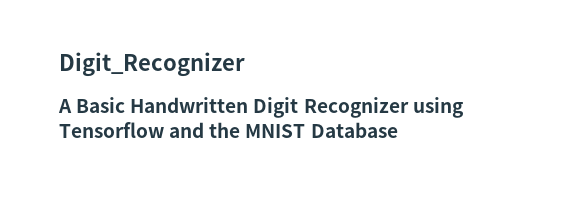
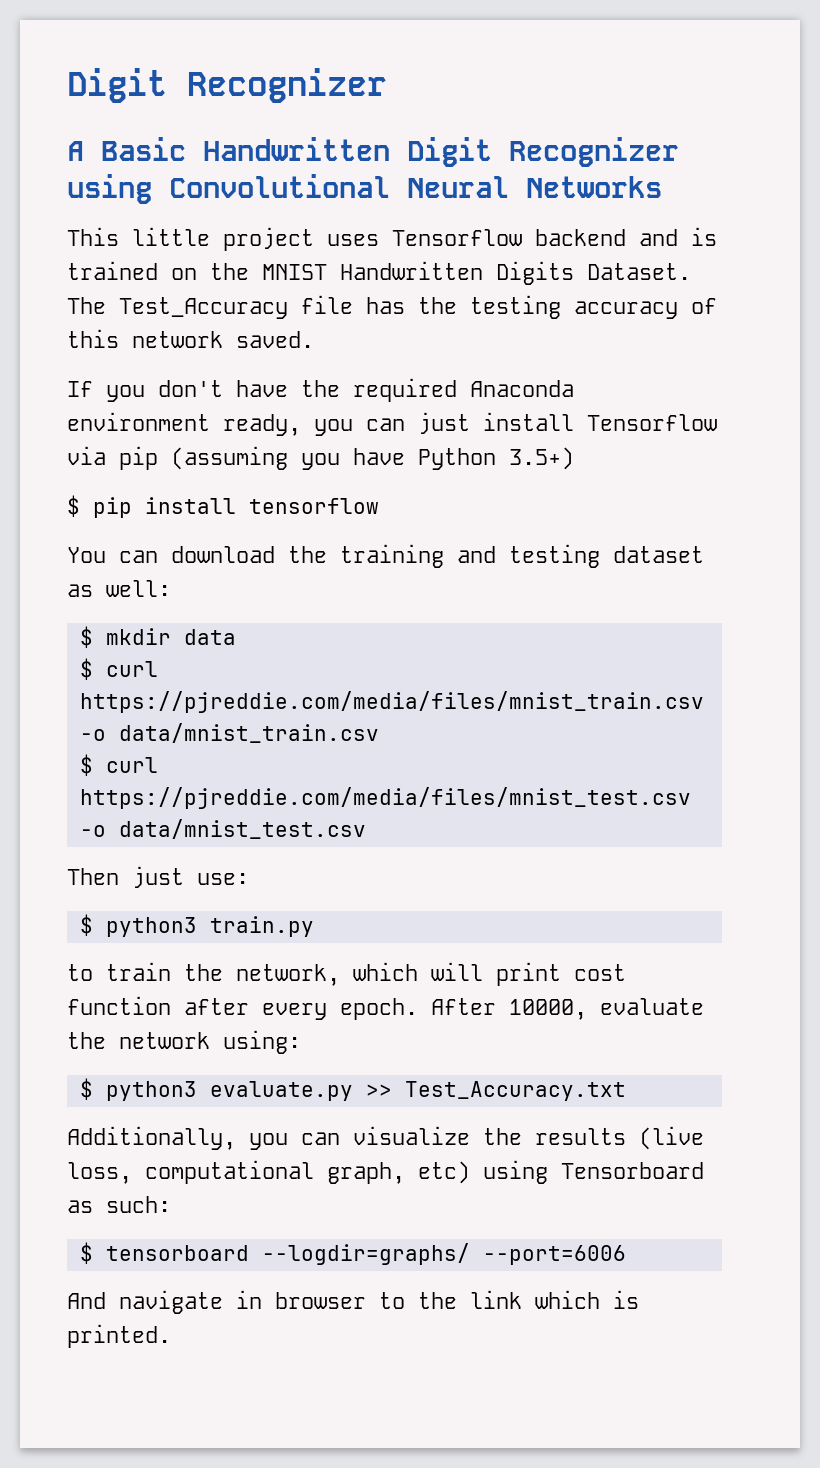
[59,52,245,77] Digit_Recognizer -> [67,68,387,103] Digit Recognizer
[59,122,398,138] Tensorflow and the MNIST Database -> [169,174,662,198] [67,227,717,251] [67,261,691,285] [67,295,717,319] [67,329,314,348] [67,378,574,402] [67,412,717,436] [67,446,574,470] [67,495,379,518] [67,544,704,568] [67,580,171,597] [79,626,236,648] [79,658,158,680] [79,691,704,713] [79,723,379,743] [79,754,158,776] [79,787,691,809] [79,819,366,839] [67,866,249,888] [79,914,314,937] [67,962,626,986] [67,996,704,1020] [67,1030,301,1054] [79,1078,626,1101] [67,1126,704,1150] [67,1160,704,1184] [67,1196,171,1213] [79,1242,626,1265] [67,1290,639,1314] [67,1324,171,1348] Convolutional Neural Networks // This little project uses Tensorflow backend and is trained on the MNIST Handwritten Digits Dataset. The Test_Accuracy file has the testing accuracy of this network saved. // If you don't have the required Anaconda environment ready, you can just install Tensorflow via pip (assuming you have Python 3.5+) // $ pip install tensorflow // You can download the training and testing dataset as well: // $ mkdir data // $ curl https://pjreddie.com/media/files/mnist_train.csv -o data/mnist_train.csv // $ curl https://pjreddie.com/media/files/mnist_test.csv -o data/mnist_test.csv // Then just use: // $ python3 train.py // to train the network, which will print cost function after every epoch. After 10000, evaluate the network using: // $ python3 evaluate.py >> Test_Accuracy.txt // Additionally, you can visualize the results (live loss, computational graph, etc) using Tensorboard as such: // $ tensorboard --logdir=graphs/ --port=6006 // And navigate in browser to the link which is printed.

